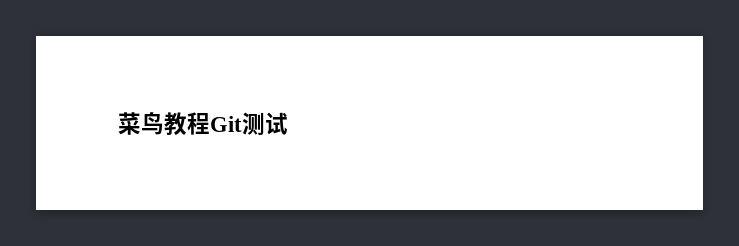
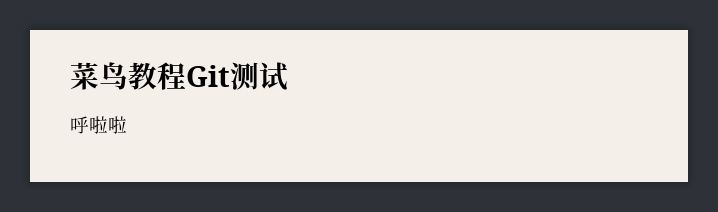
(288, 123) none -> [70,116,127,134] // 呼啦啦

